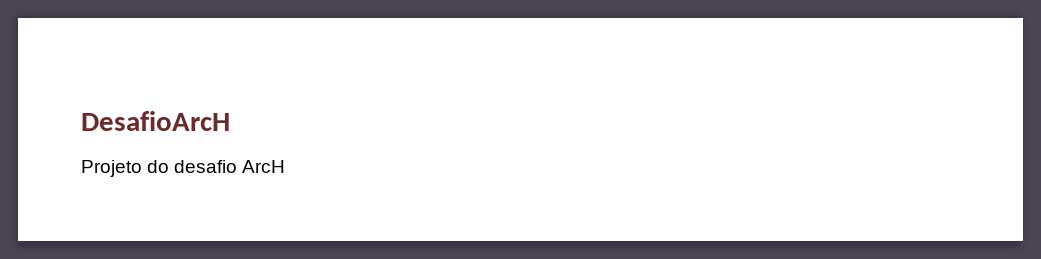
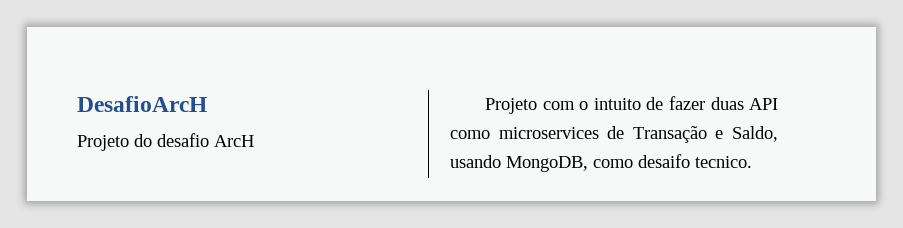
(286, 166) none -> [485,96,778,114] [450,126,778,143] [450,154,752,172] // Projeto com o intuito de fazer duas API como microservices de Transação e Saldo, usando MongoDB, como desaifo tecnico.

